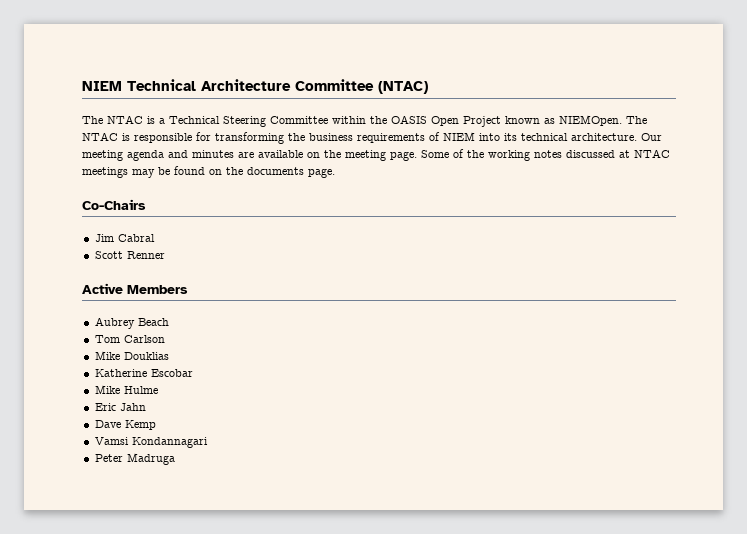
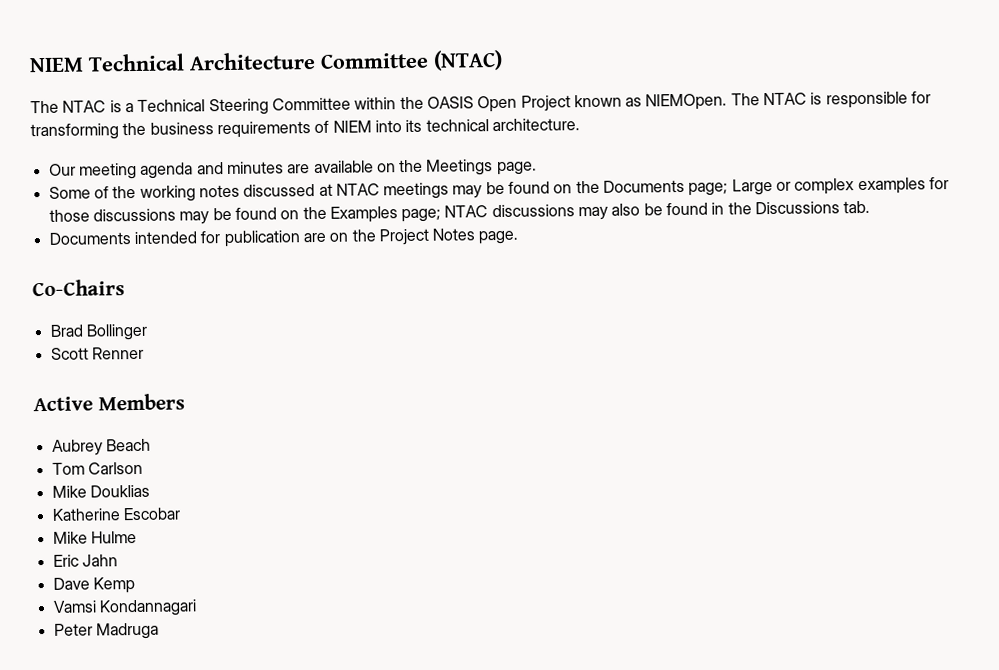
(637, 137) none -> (580, 125) //
[345,150,417,161] meeting page. -> [426,159,537,176] Meetings page. //
[247,167,304,175] documents -> [603,177,950,196] [48,200,871,225] [48,228,476,248] Documents page; Large or complex examples for those discussions may be found on the Examples page; NTAC discussions may also be found in the Discussions tab. // Documents intended for publication are on the Project Notes
[94,234,155,242] Jim Cabral -> [49,323,148,341] Brad Bollinger

